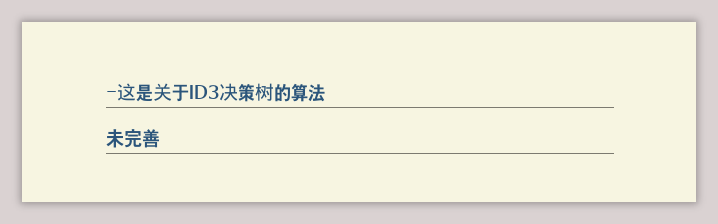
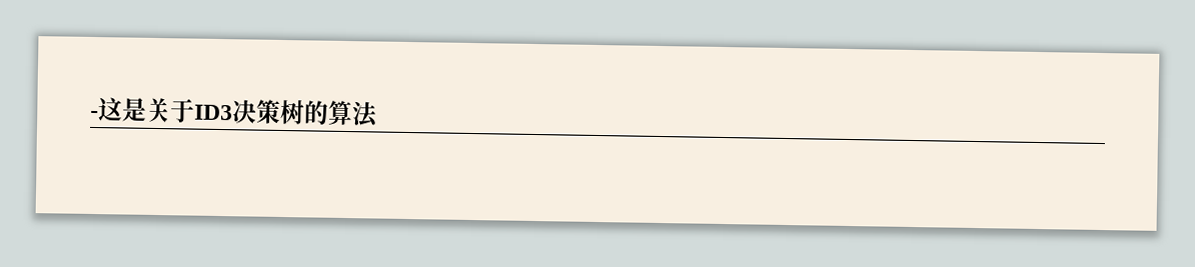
[106,129,160,148] // 未完善 -> (379, 114) none

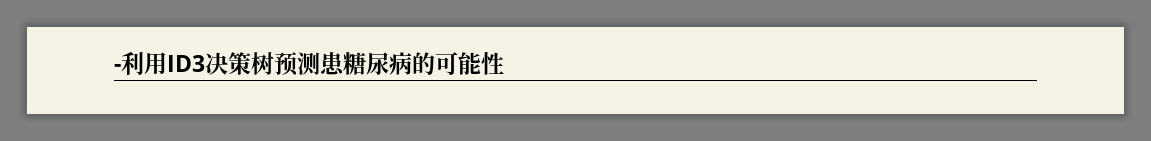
[98,97,195,123] 这是关于 -> [121,51,167,76] 利用
[304,100,379,128] 的算法 -> [274,52,504,76] 预测患糖尿病的可能性

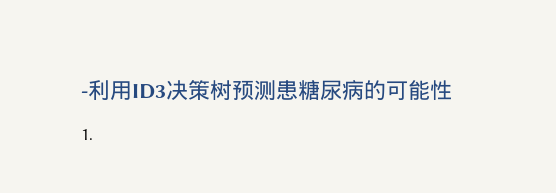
(504, 63) none -> [81,129,93,140] // 1.

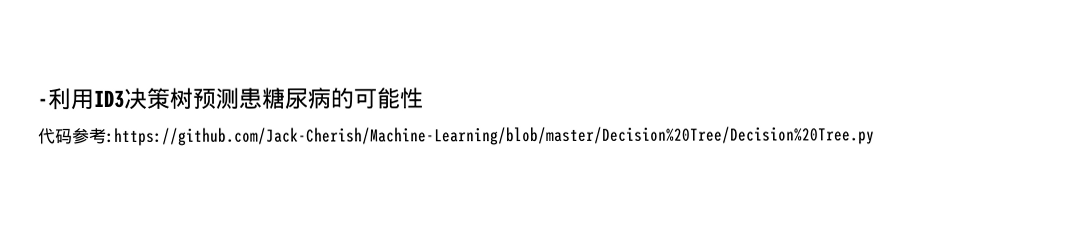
[81,129,93,140] 1. -> [38,126,875,146] 代码参考:https://github.com/Jack-Cherish/Machine-Learning/blob/master/Decision%20Tree/Decision%20Tree.py

